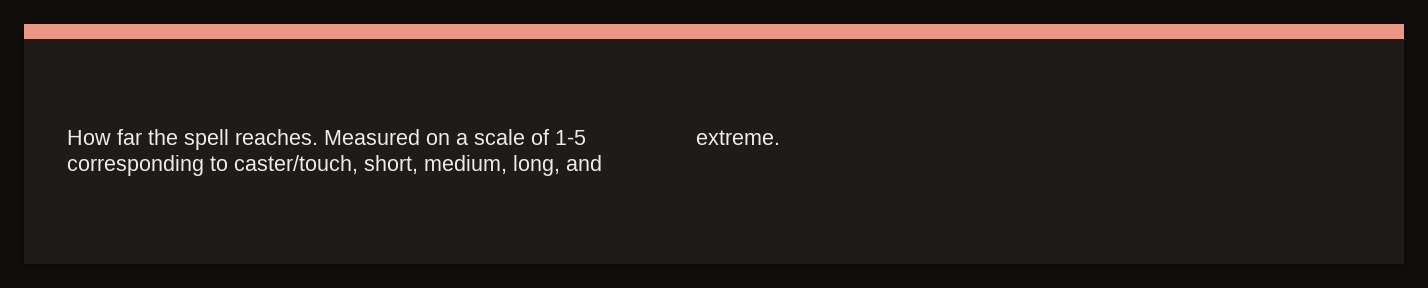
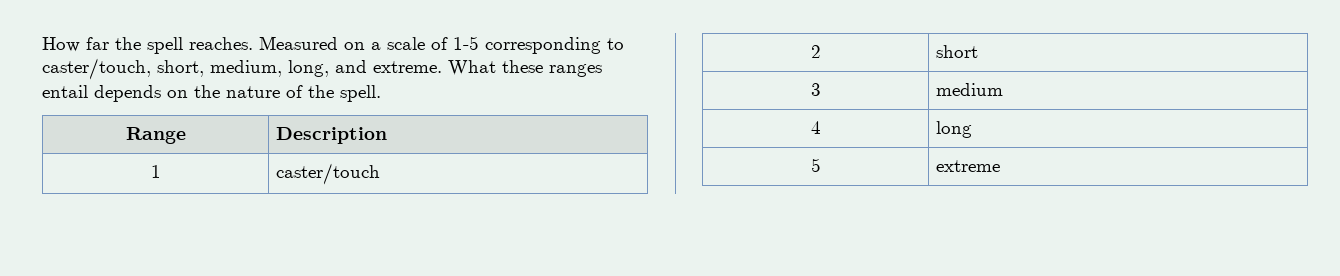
(780, 137) none -> [448,60,602,77] [42,85,381,102] [125,127,186,144] [275,127,387,144] [150,165,161,178] [275,163,380,185] [810,45,821,58] [935,45,978,58] [810,83,821,96] [935,83,1003,96] [810,121,821,134] [935,121,972,138] [810,158,821,172] [935,160,1000,172] What these ranges entail depends on the nature of the spell. // Range | Description // 1 | caster/touch // 2 | short // 3 | medium // 4 | long // 5 | extreme

